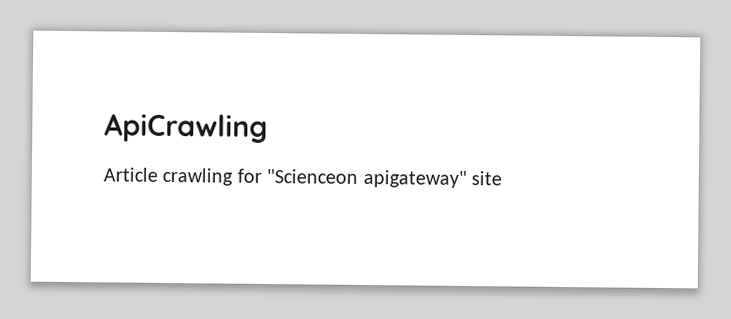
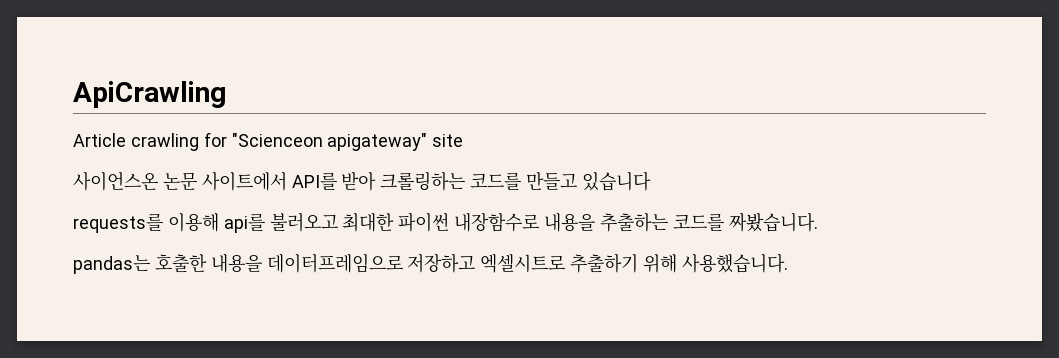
(502, 178) none -> [73,171,651,191] [73,212,818,233] [73,253,788,274] // 사이언스온 논문 사이트에서 API를 받아 크롤링하는 코드를 만들고 있습니다 // requests를 이용해 api를 불러오고 최대한 파이썬 내장함수로 내용을 추출하는 코드를 짜봤습니다. // pandas는 호출한 내용을 데이터프레임으로 저장하고 엑셀시트로 추출하기 위해 사용했습니다.

